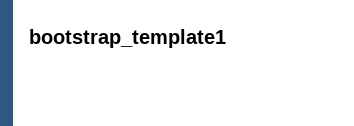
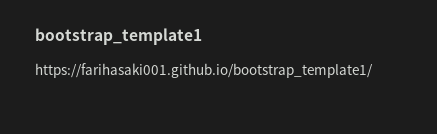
(226, 38) none -> [35,63,373,78] // https://farihasaki001.github.io/bootstrap_template1/

